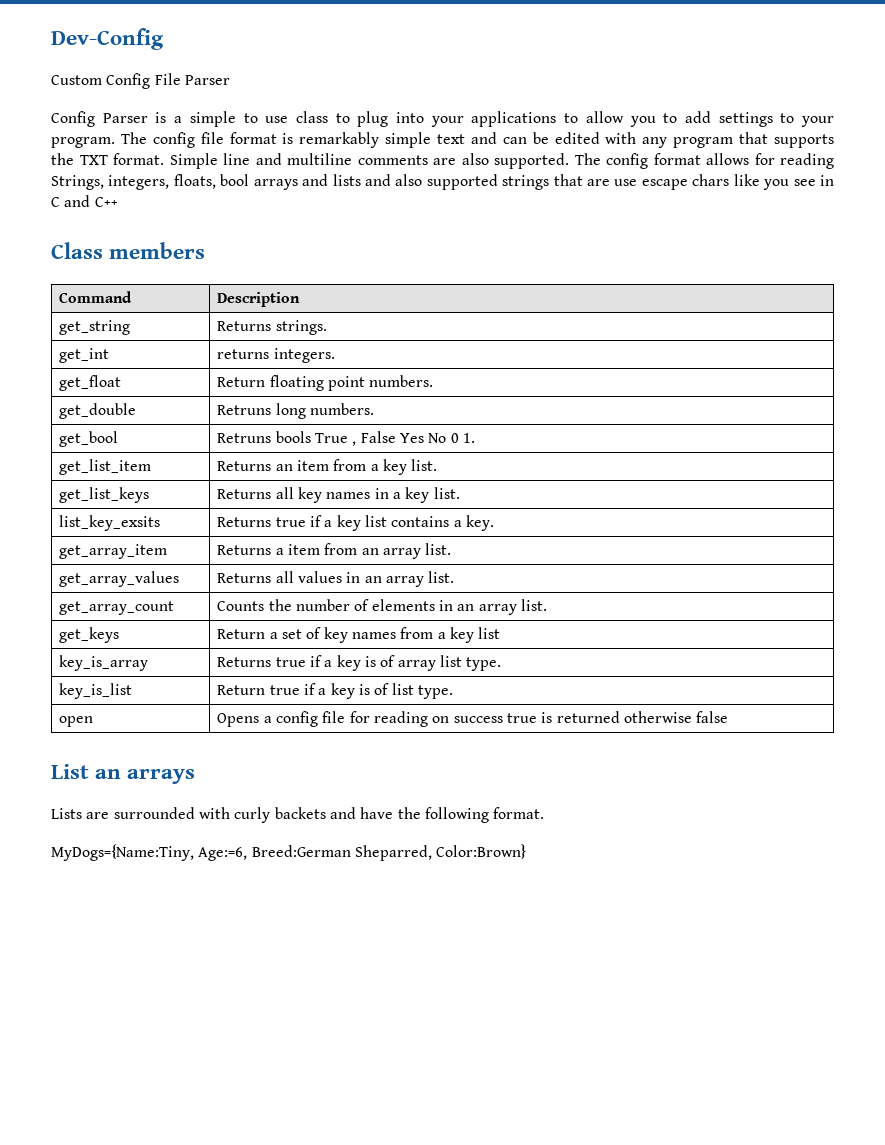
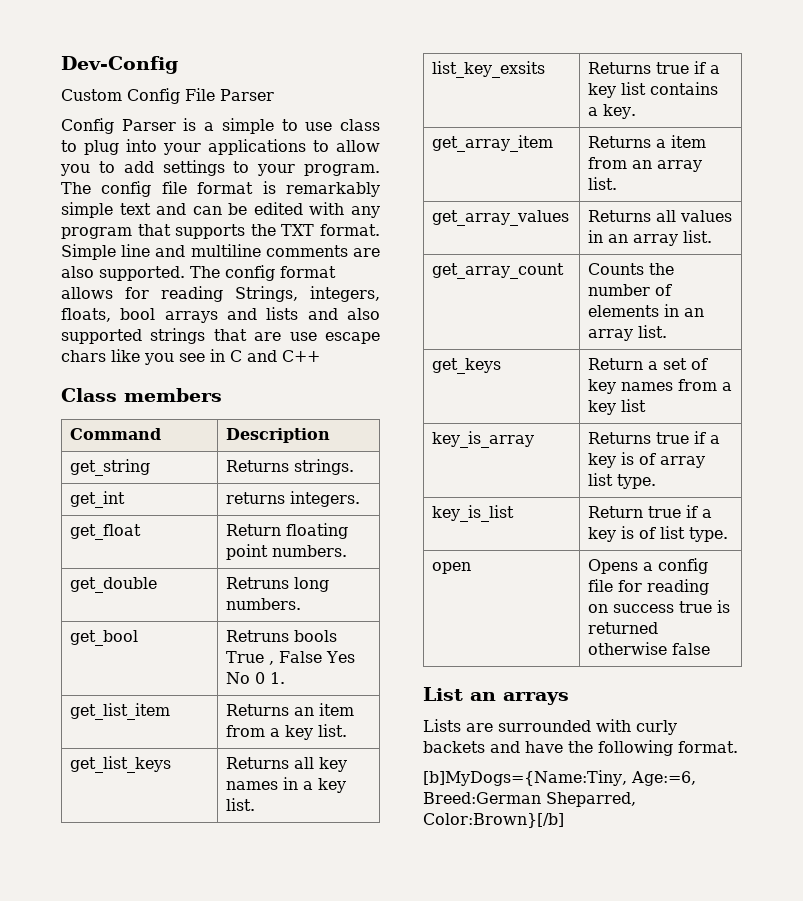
[51,844,194,861] MyDogs={Name:Tiny, -> [423,770,627,786] [b]MyDogs={Name:Tiny,
[436,844,527,859] Color:Brown} -> [423,813,564,828] Color:Brown}[/b]

